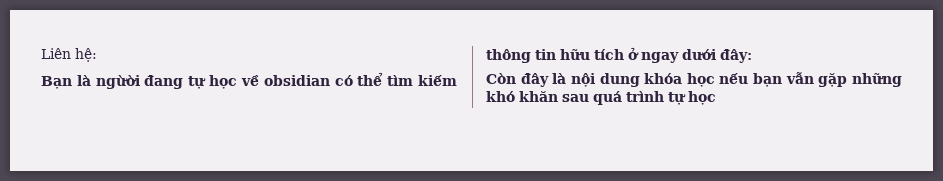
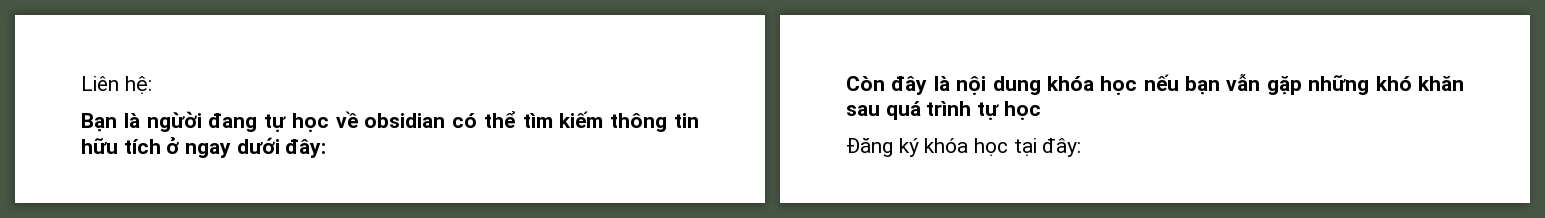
(716, 98) none -> [846,138,1082,157] // Đăng ký khóa học tại đây:

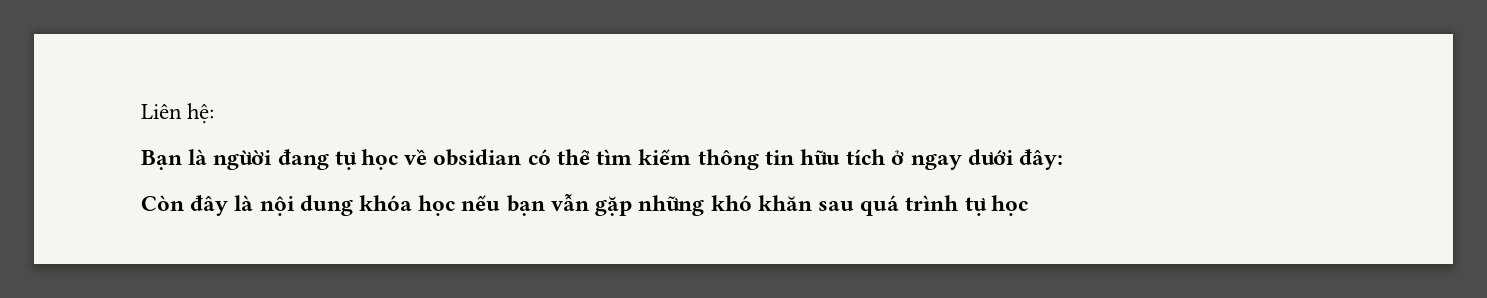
[846,138,1082,157] // Đăng ký khóa học tại đây: -> (1028, 205) none

